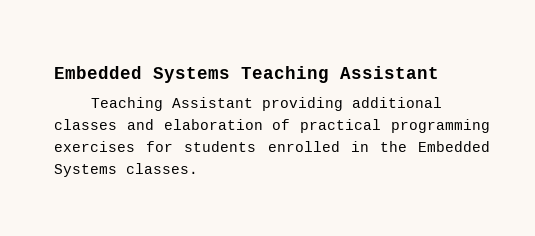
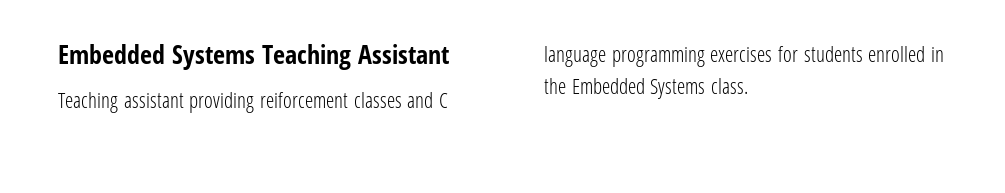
[171,97,442,111] [54,119,382,133] Assistant providing additional classes and elaboration of practical -> [123,92,449,113] [544,46,606,67] assistant providing reiforcement classes and C language
[126,163,198,174] classes. -> [711,78,749,94] class.

